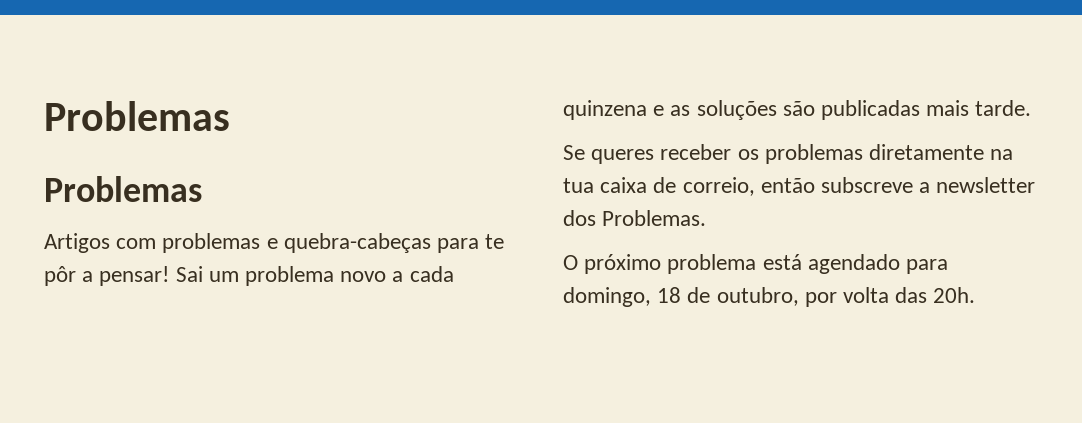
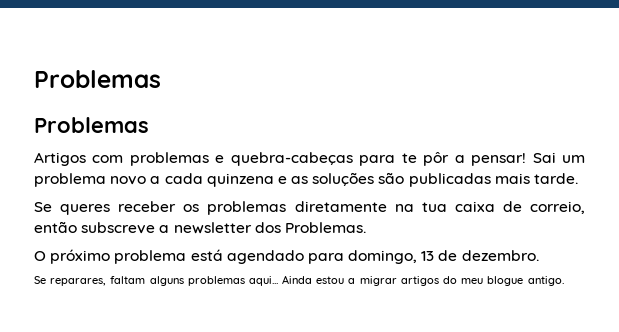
[657,287,976,307] 18 de outubro, por volta das 20h. -> [421,250,539,261] [34,275,564,286] 13 de dezembro. // Se reparares, faltam alguns problemas aqui... Ainda estou a migrar artigos do meu blogue antigo.

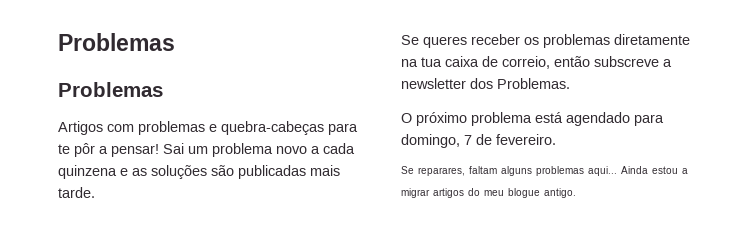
[421,250,539,261] 13 de dezembro. -> [464,134,556,145] 7 de fevereiro.

